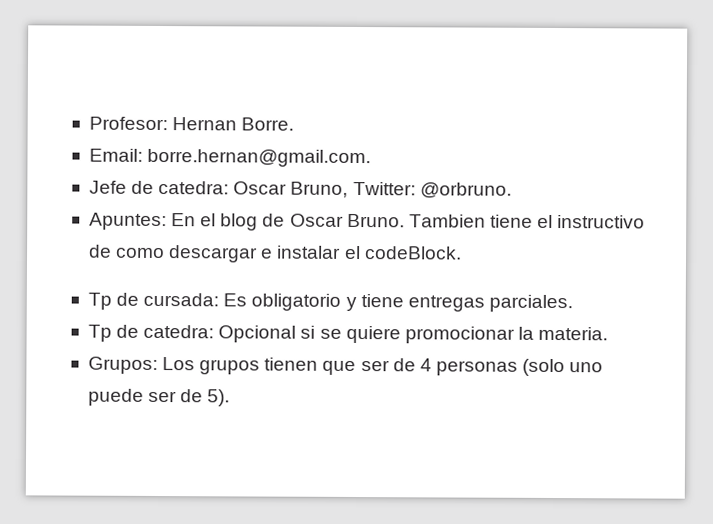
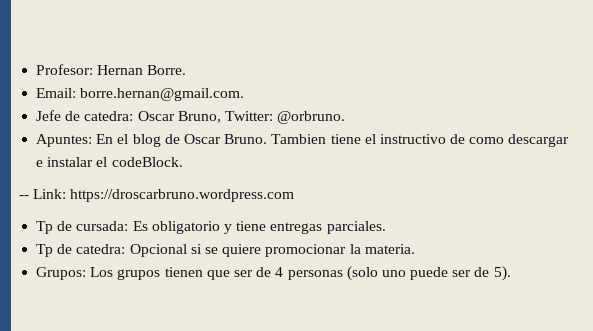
(462, 253) none -> [19,189,295,202] // -- Link: https://droscarbruno.wordpress.com

